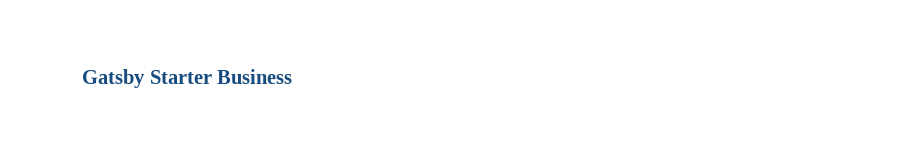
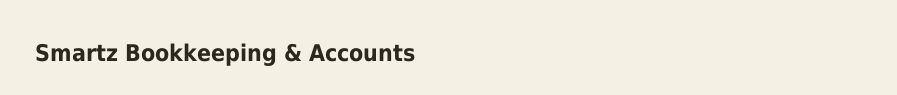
[82,69,293,88] Gatsby Starter Business -> [35,43,415,66] Smartz Bookkeeping & Accounts

